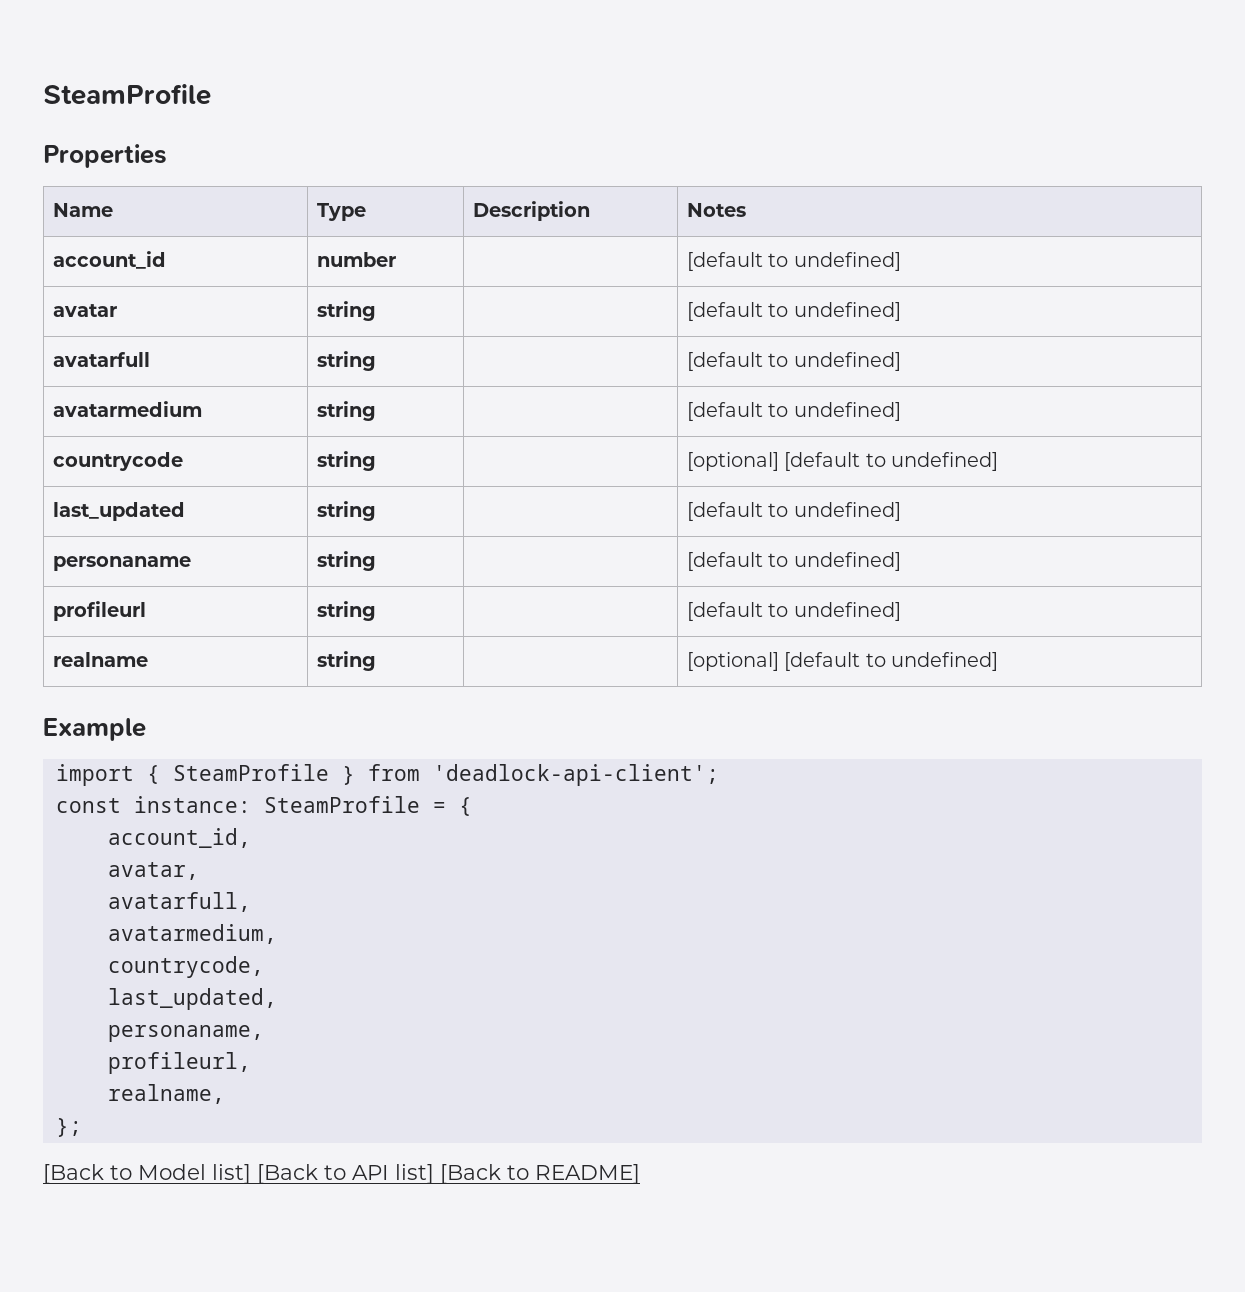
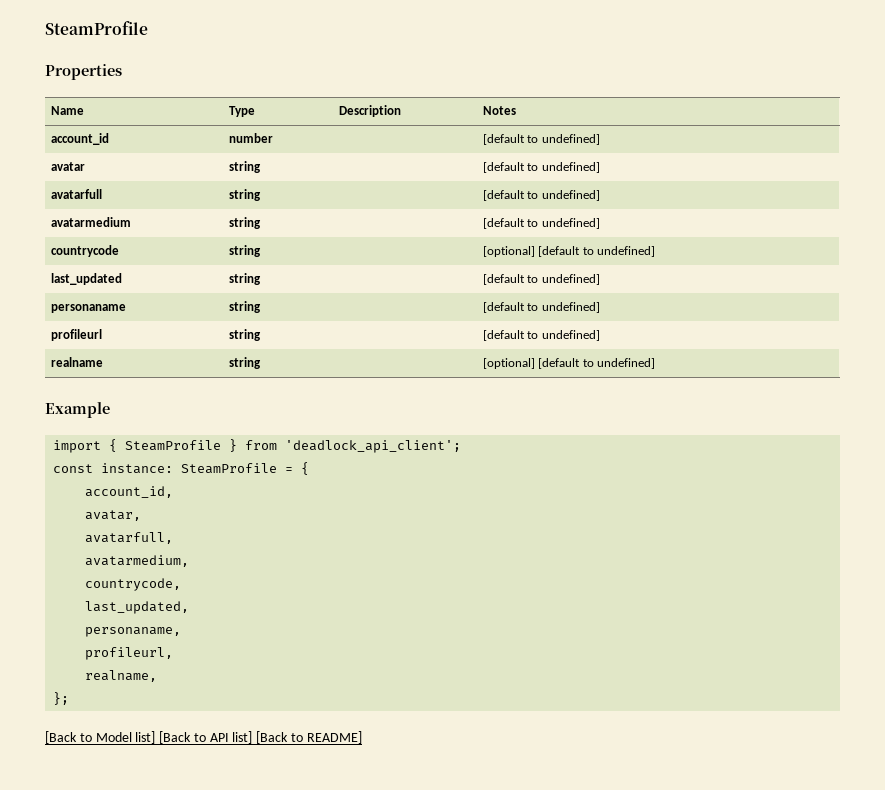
[432,764,719,786] 'deadlock-api-client'; -> [285,440,462,453] 'deadlock_api_client';

